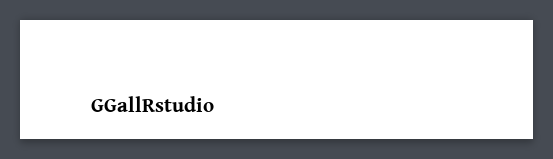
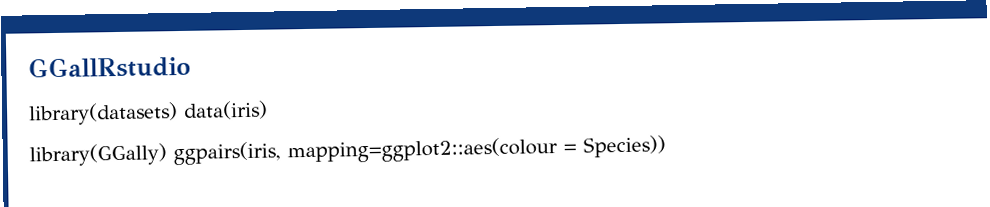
(214, 104) none -> [28,100,268,126] [29,135,666,167] // library(datasets) data(iris) // library(GGally) ggpairs(iris, mapping=ggplot2::aes(colour = Species))

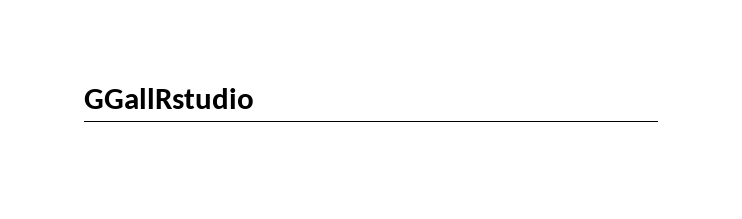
[28,100,268,126] [29,135,666,167] // library(datasets) data(iris) // library(GGally) ggpairs(iris, mapping=ggplot2::aes(colour = Species)) -> (254, 98) none

